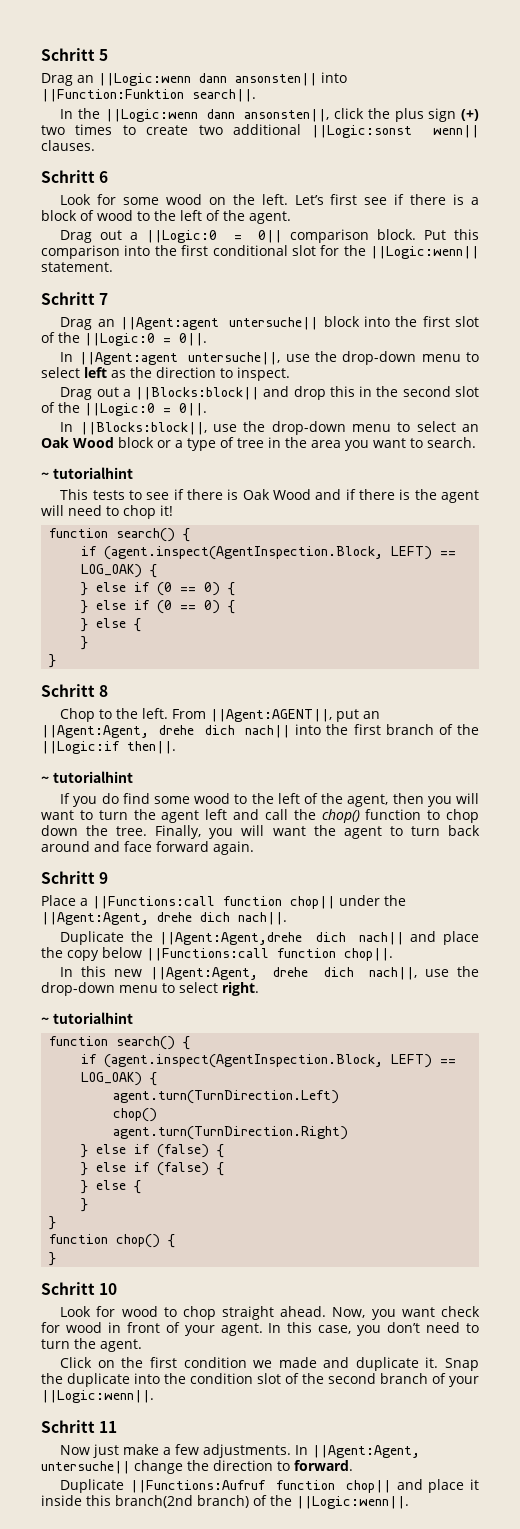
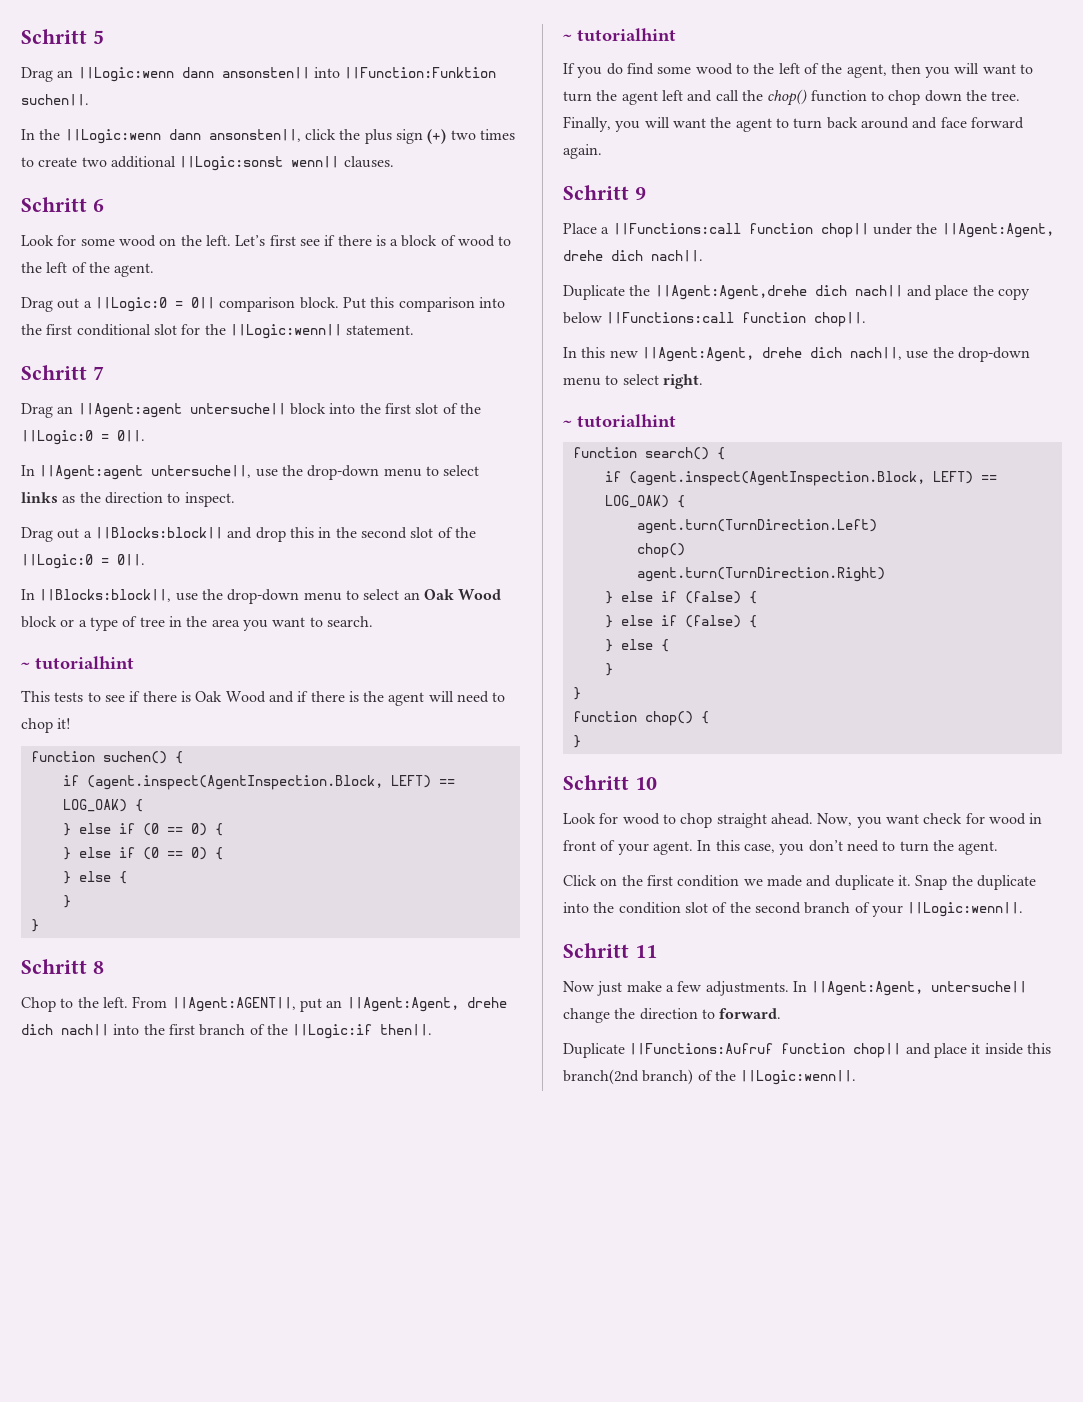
[192,89,256,102] search||. -> [21,94,89,106] suchen||.
[84,367,107,378] left -> [21,492,58,503] links
[116,528,176,542] search() -> [102,751,167,764] suchen()

